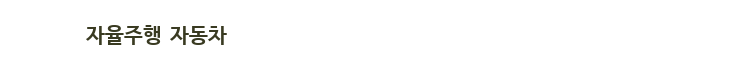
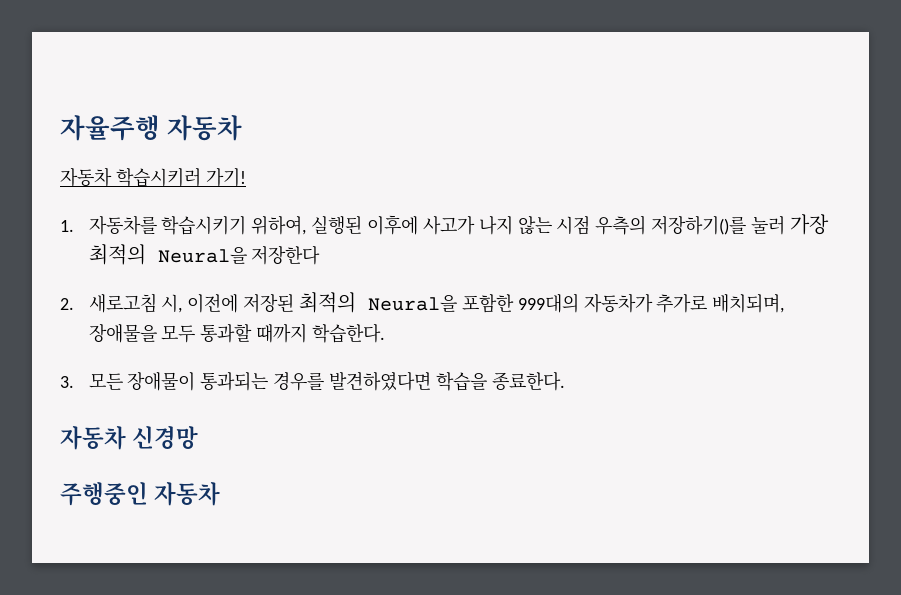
(227, 35) none -> [60,167,246,187] [60,214,829,235] [88,244,321,265] [60,292,785,313] [88,323,386,343] [60,371,565,391] [60,426,199,450] [60,482,221,506] // 자동차 학습시키러 가기! // 1. 자동차를 학습시키기 위하여, 실행된 이후에 사고가 나지 않는 시점 우측의 저장하기()를 눌러 가장 최적의 Neural을 저장한다 // 2. 새로고침 시, 이전에 저장된 최적의 Neural을 포함한 999대의 자동차가 추가로 배치되며, 장애물을 모두 통과할 때까지 학습한다. // 3. 모든 장애물이 통과되는 경우를 발견하였다면 학습을 종료한다. // 자동차 신경망 // 주행중인 자동차

